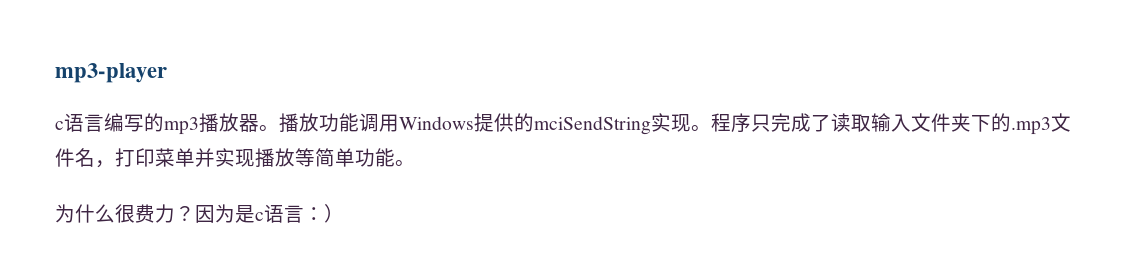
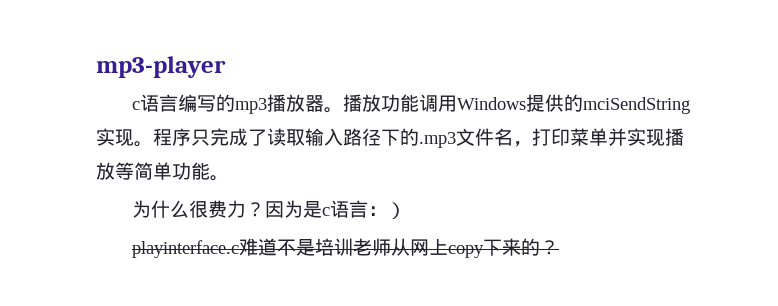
[911,113,971,132] 文件夹 -> [343,128,381,146] 路径
(344, 213) none -> [131,238,559,258] // playinterface.c难道不是培训老师从网上copy下来的？

